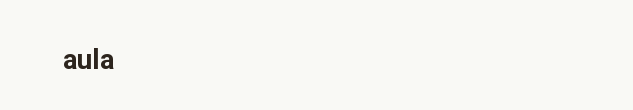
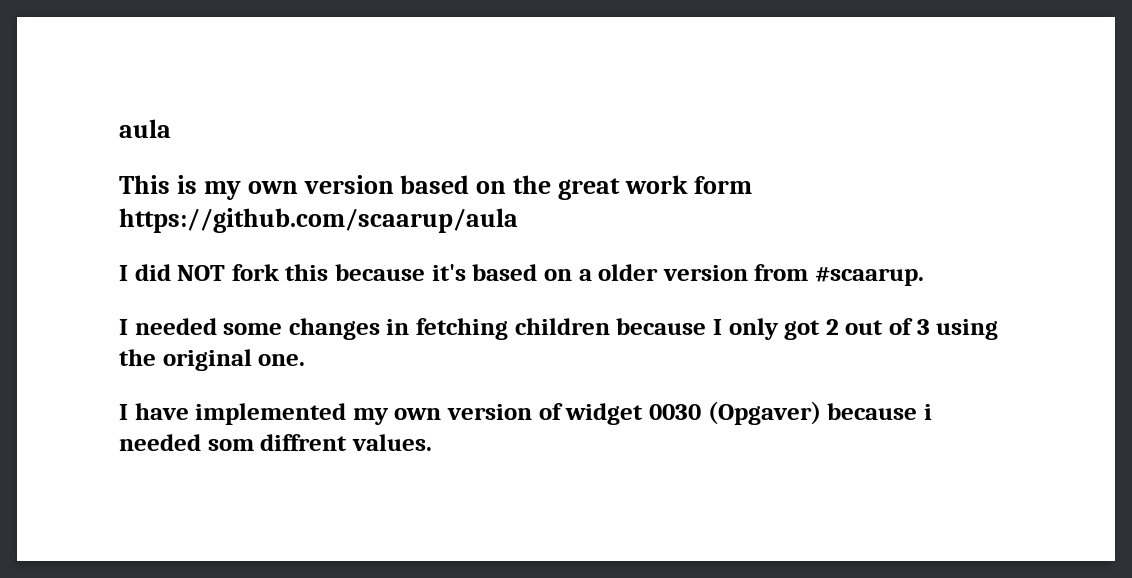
(114, 58) none -> [119,175,752,200] [119,208,518,233] [119,264,924,286] [119,318,999,340] [119,349,306,371] [119,401,932,425] [119,434,432,451] // This is my own version based on the great work form https://github.com/scaarup/aula // I did NOT fork this because it's based on a older version from #scaarup. // I needed some changes in fetching children because I only got 2 out of 3 using the original one. // I have implemented my own version of widget 0030 (Opgaver) because i needed som diffrent values.

